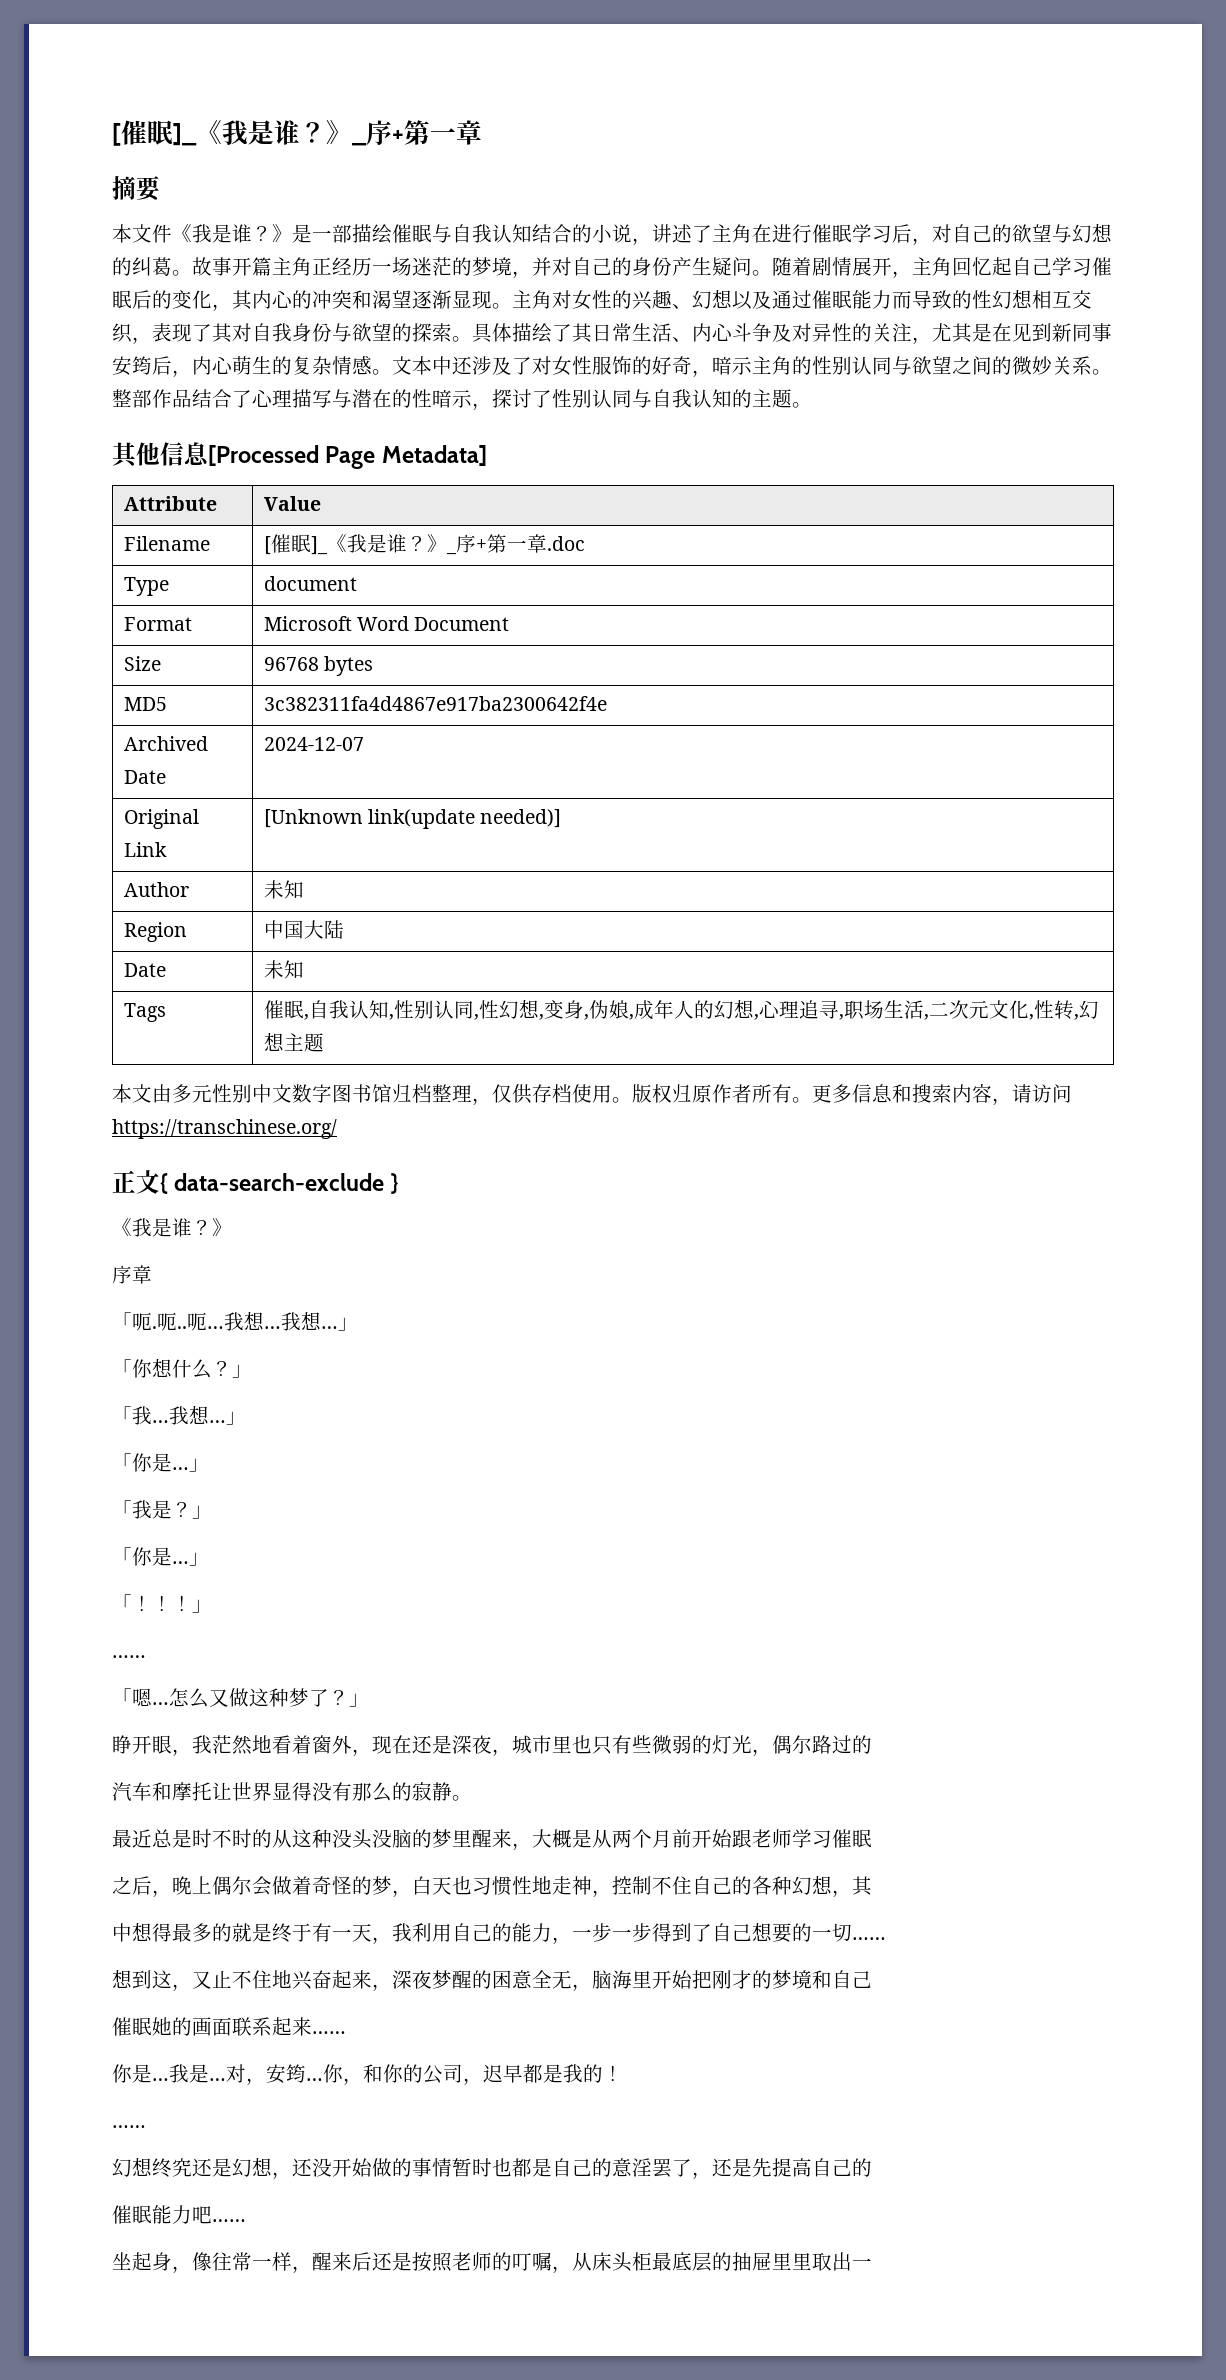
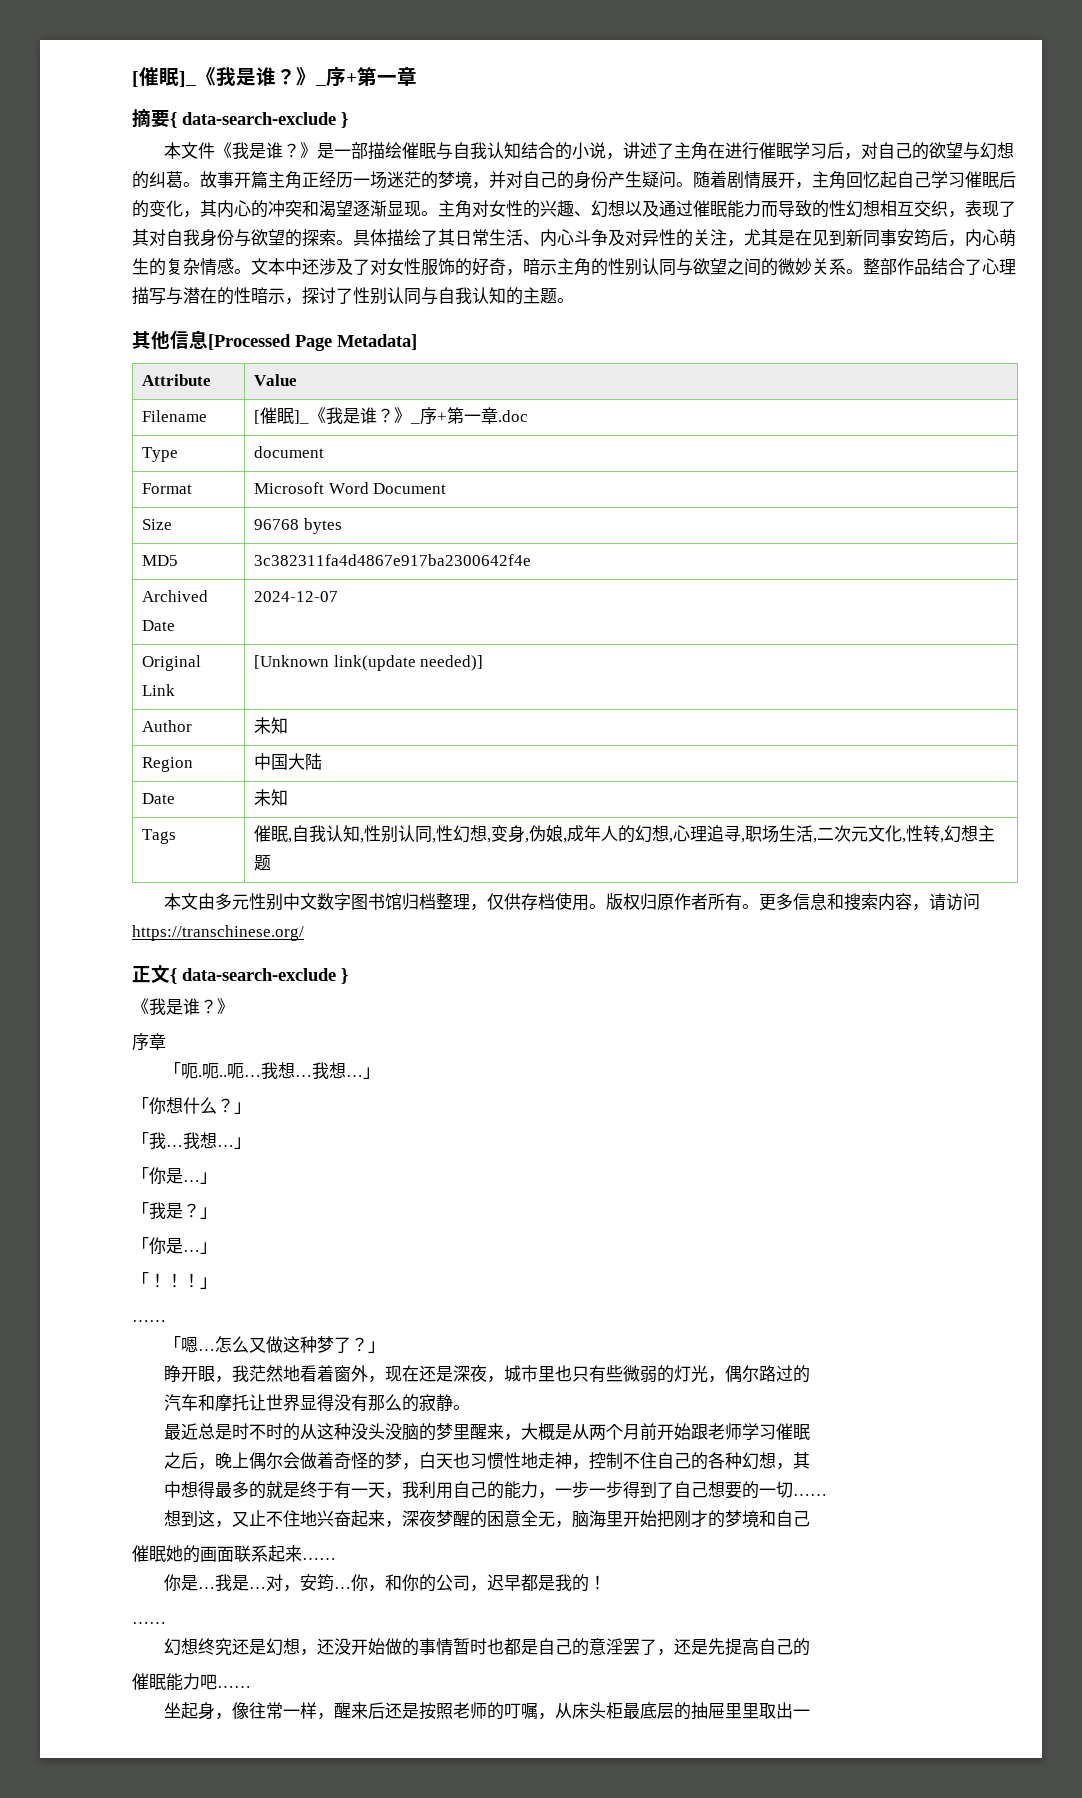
(161, 188) none -> [170,112,348,128] { data-search-exclude }

